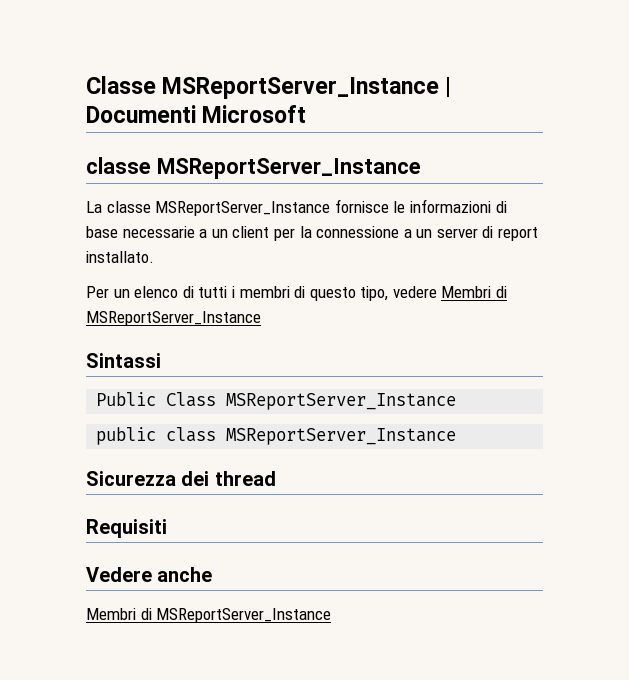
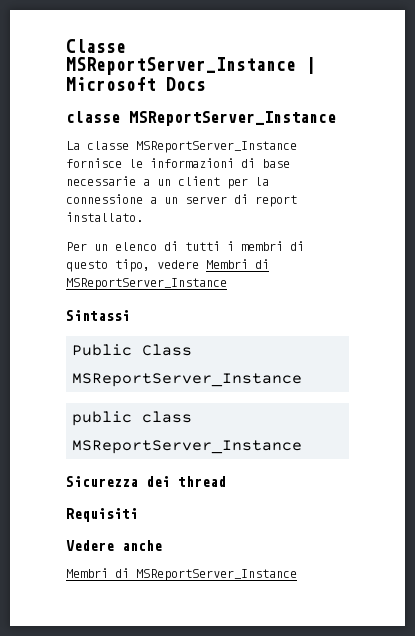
[86,105,196,123] Documenti -> (316, 65) none
(307, 114) none -> [166,77,206,91] Docs

